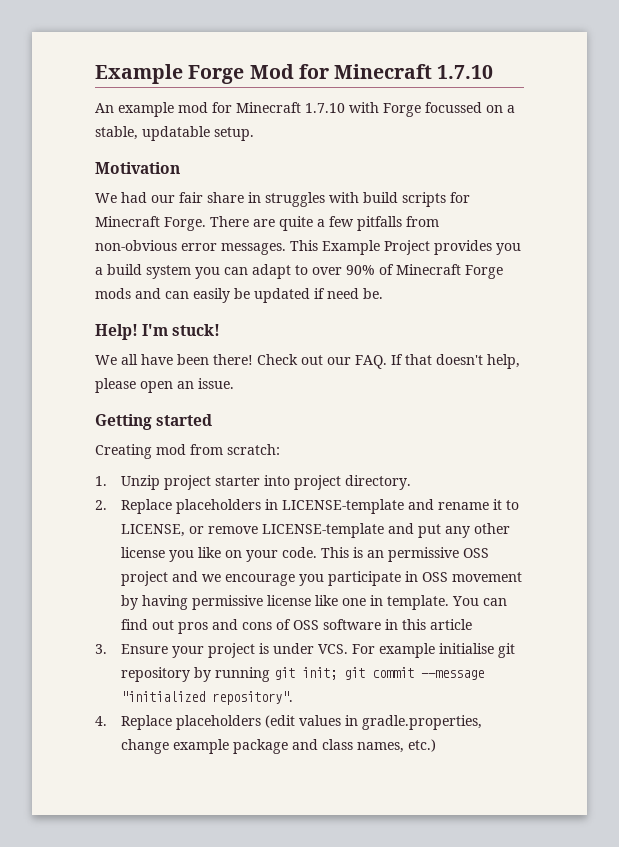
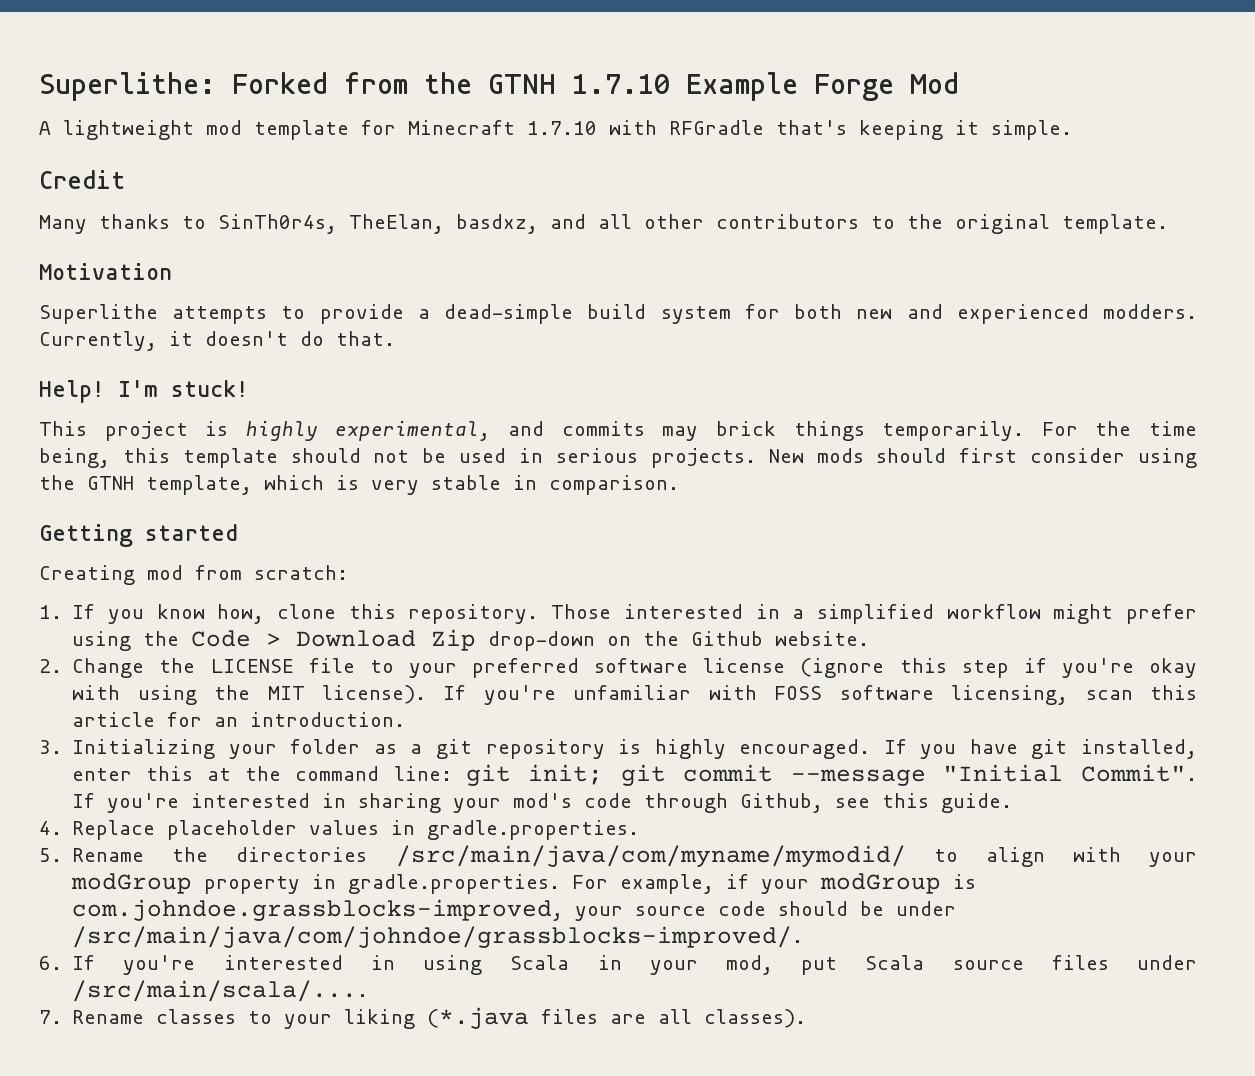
[95,64,494,84] [95,102,515,117] [95,126,254,141] [95,162,180,174] [95,192,470,207] [95,216,439,231] [95,240,521,255] [95,264,503,279] [95,288,383,303] [95,324,221,340] [95,354,520,369] [95,378,234,393] Example Forge Mod for Minecraft 1.7.10 // An example mod for Minecraft 1.7.10 with Forge focussed on a stable, updatable setup. // Motivation // We had our fair share in struggles with build scripts for Minecraft Forge. There are quite a few pitfalls from non-obvious error messages. This Example Project provides you a build system you can adapt to over 90% of Minecraft Forge mods and can easily be updated if need be. // Help! I'm stuck! // We all have been there! Check out our FAQ. If that doesn't help, please open an issue. -> [39,72,959,101] [39,120,1072,140] [39,170,126,189] [39,214,1168,234] [39,263,172,280] [39,304,1198,324] [39,331,395,351] [39,380,249,403] [39,421,1197,441] [39,448,1197,468] [39,475,679,495] Superlithe: Forked from the GTNH 1.7.10 Example Forge Mod // A lightweight mod template for Minecraft 1.7.10 with RFGradle that's keeping it simple. // Credit // Many thanks to SinTh0r4s, TheElan, basdxz, and all other contributors to the original template. // Motivation // Superlithe attempts to provide a dead-simple build system for both new and experienced modders. Currently, it doesn't do that. // Help! I'm stuck! // This project is highly experimental, and commits may brick things temporarily. For the time being, this template should not be used in serious projects. New mods should first consider using the GTNH template, which is very stable in comparison.
[120,475,411,490] [95,499,519,514] [120,523,510,538] [120,547,489,562] [120,571,522,586] [120,595,507,610] [120,619,472,634] [95,643,515,658] [120,667,270,682] Unzip project starter into project directory. // 2. Replace placeholders in LICENSE-template and rename it to LICENSE, or remove LICENSE-template and put any other license you like on your code. This is an permissive OSS project and we encourage you participate in OSS movement by having permissive license like one in template. You can find out pros and cons of OSS software in this article // 3. Ensure your project is under VCS. For example initialise git repository by running -> [72,604,1197,624] [72,629,870,651] [39,658,1197,678] [72,685,1197,705] [72,712,406,727] [39,739,1198,759] [72,766,452,781] If you know how, clone this repository. Those interested in a simplified workflow might prefer using the Code > Download Zip drop-down on the Github website. // 2. Change the LICENSE file to your preferred software license (ignore this step if you're okay with using the MIT license). If you're unfamiliar with FOSS software licensing, scan this article for an introduction. // 3. Initializing your folder as a git repository is highly encouraged. If you have git installed, enter this at the command line:
[120,691,293,705] [95,715,482,730] [120,739,436,754] "initialized repository". // 4. Replace placeholders (edit values in gradle.properties, change example package and class names, etc.) -> [943,764,1197,782] [72,793,1013,813] [39,820,640,840] [39,845,1197,867] [71,873,977,894] [72,899,957,921] [72,926,804,948] [39,955,1197,975] [72,980,369,1002] [39,1007,807,1029] "Initial Commit". If you're interested in sharing your mod's code through Github, see this guide. // 4. Replace placeholder values in gradle.properties. // 5. Rename the directories /src/main/java/com/myname/mymodid/ to align with your modGroup property in gradle.properties. For example, if your modGroup is com.johndoe.grassblocks-improved, your source code should be under /src/main/java/com/johndoe/grassblocks-improved/. // 6. If you're interested in using Scala in your mod, put Scala source files under /src/main/scala/.... // 7. Rename classes to your liking (*.java files are all classes).

